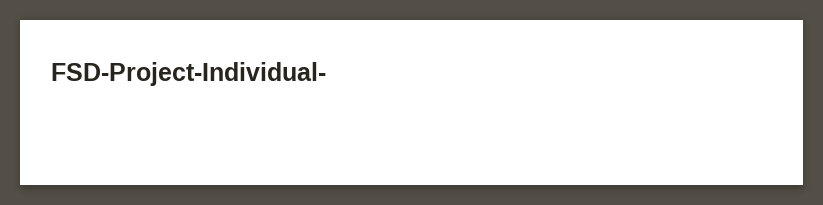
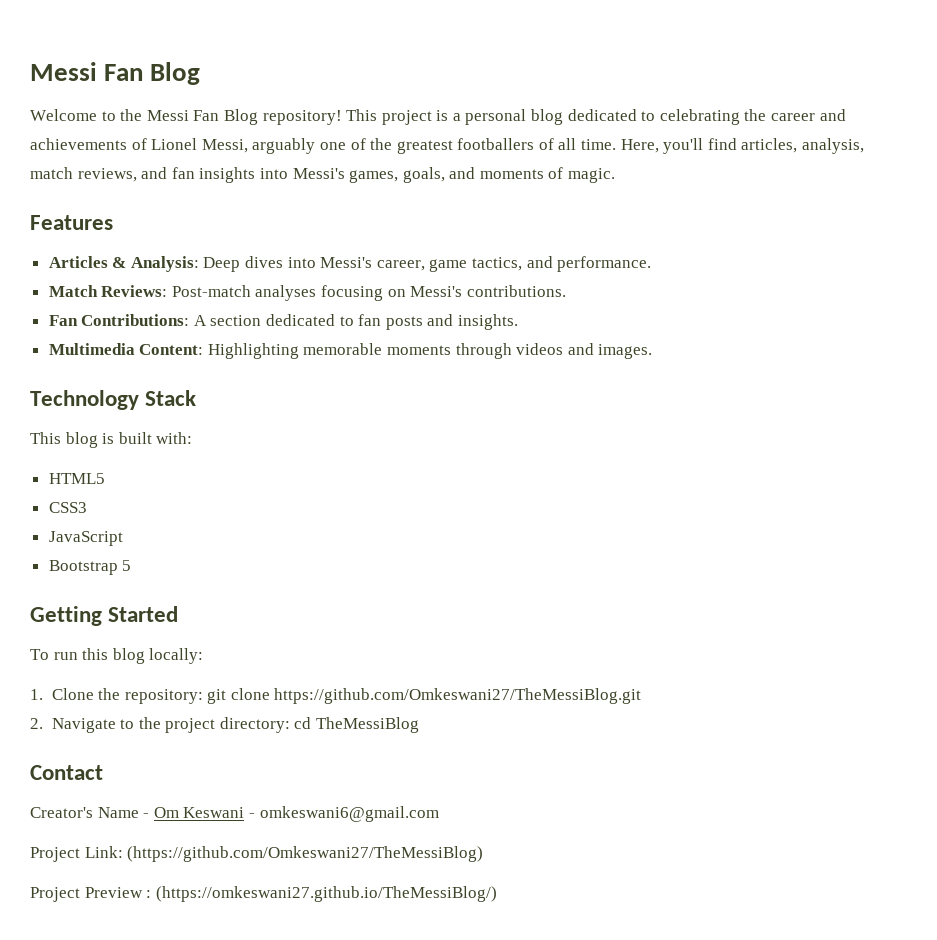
[51,62,326,86] FSD-Project-Individual- -> [30,62,201,85] [30,109,846,125] [30,138,865,154] [30,167,616,183] [30,215,113,230] [48,256,652,272] [48,285,566,301] [48,314,519,330] [48,343,653,359] [30,390,197,410] [30,432,193,448] [48,473,105,484] [48,502,87,513] [48,531,123,546] [48,560,132,575] [30,606,179,626] [30,648,204,664] [30,688,642,704] [30,717,420,733] [30,765,103,780] [30,806,439,822] [30,846,484,862] [30,886,497,902] Messi Fan Blog // Welcome to the Messi Fan Blog repository! This project is a personal blog dedicated to celebrating the career and achievements of Lionel Messi, arguably one of the greatest footballers of all time. Here, you'll find articles, analysis, match reviews, and fan insights into Messi's games, goals, and moments of magic. // Features // Articles & Analysis: Deep dives into Messi's career, game tactics, and performance. // Match Reviews: Post-match analyses focusing on Messi's contributions. // Fan Contributions: A section dedicated to fan posts and insights. // Multimedia Content: Highlighting memorable moments through videos and images. // Technology Stack // This blog is built with: // HTML5 // CSS3 // JavaScript // Bootstrap 5 // Getting Started // To run this blog locally: // 1. Clone the repository: git clone https://github.com/Omkeswani27/TheMessiBlog.git // 2. Navigate to the project directory: cd TheMessiBlog // Contact // Creator's Name - Om Keswani - omkeswani6@gmail.com // Project Link: (https://github.com/Omkeswani27/TheMessiBlog) // Project Preview : (https://omkeswani27.github.io/TheMessiBlog/)

